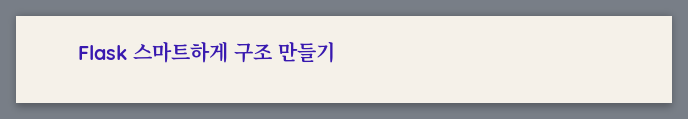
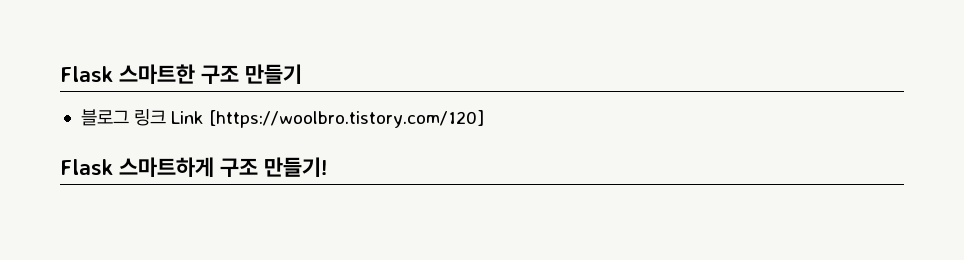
[78,45,127,60] Flask -> [60,64,302,84] [80,109,485,128] [60,159,113,175] Flask 스마트한 구조 만들기 // 블로그 링크 Link [https://woolbro.tistory.com/120] // Flask
[278,41,335,63] 만들기 -> [264,157,328,177] 만들기!

